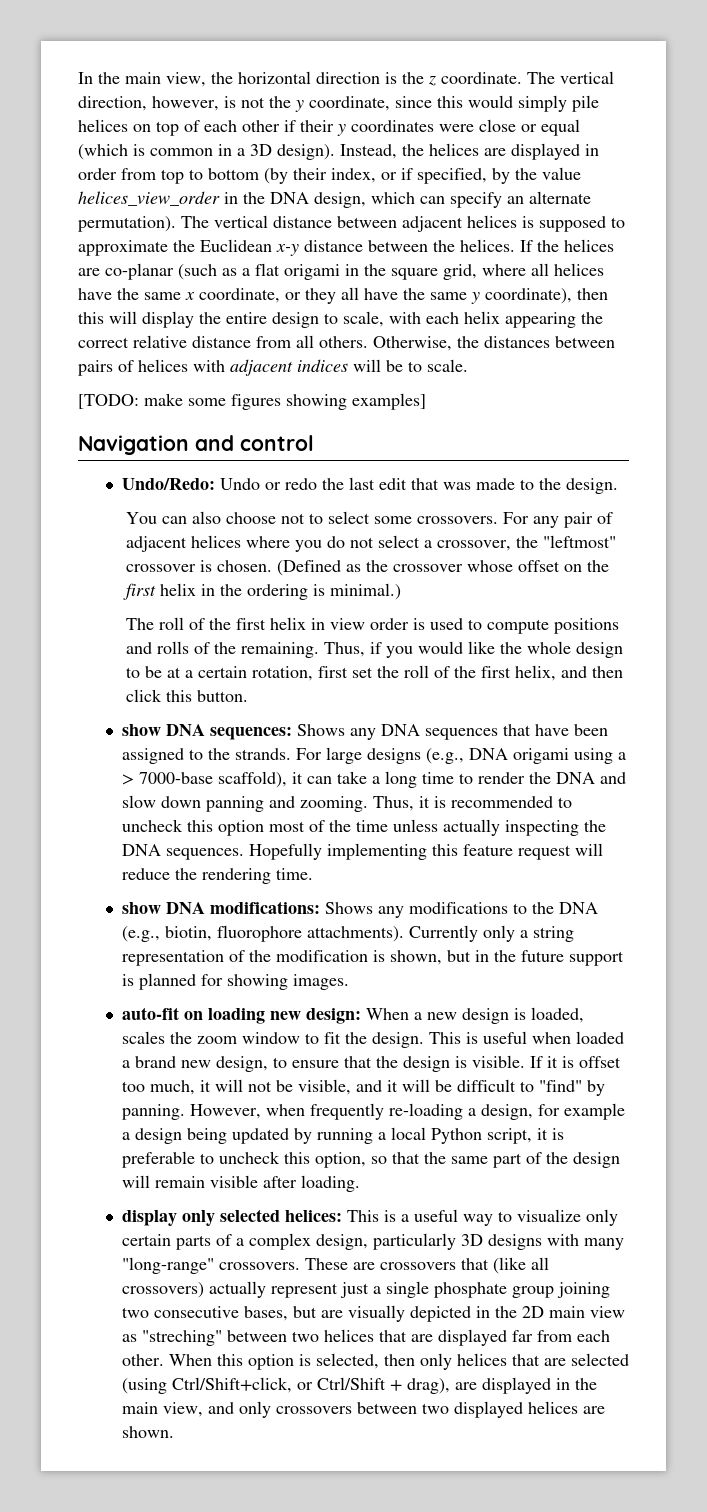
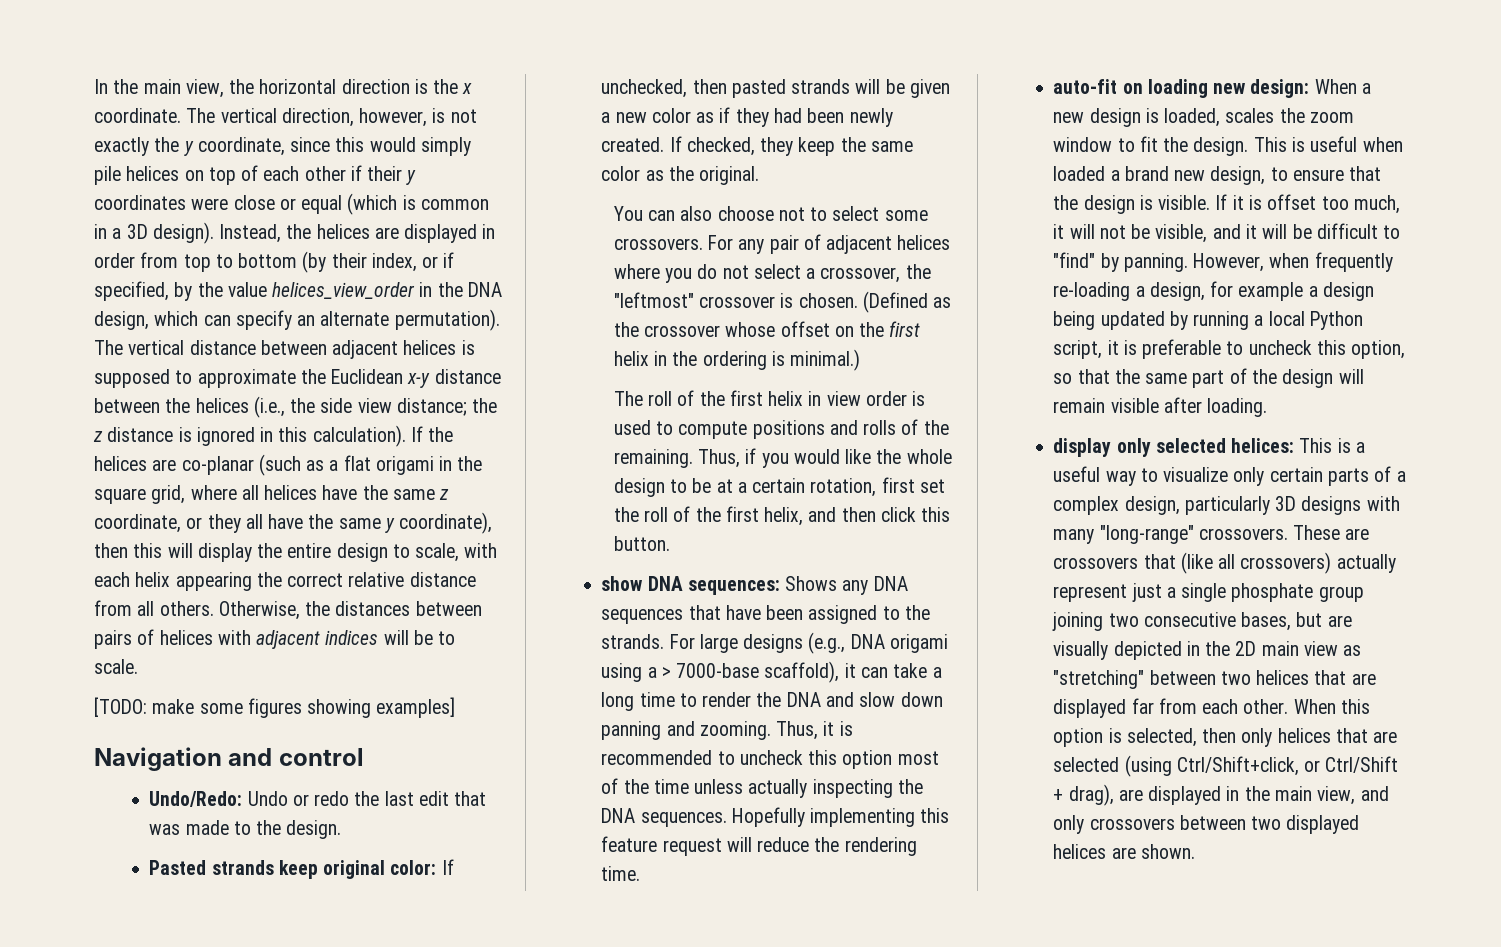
[428,76,436,86] z -> [462,83,473,94] x
(265, 102) none -> [94,137,149,156] exactly
[460,239,515,252] helices. -> [195,396,498,418] [93,425,406,447] helices (i.e., the side view distance; the z distance is ignored in this calculation).
[185,292,195,300] x -> [439,489,450,500] z
(618, 486) none -> [149,859,454,879] [601,79,950,98] [601,107,893,127] [601,136,913,156] [601,166,760,185] // Pasted strands keep original color: If unchecked, then pasted strands will be given a new color as if they had been newly created. If checked, they keep the same color as the original.
[121,901,598,918] [121,925,574,942] [121,950,624,966] [121,973,349,990] // show DNA modifications: Shows any modifications to the DNA (e.g., biotin, fluorophore attachments). Currently only a string representation of the modification is shown, but in the future support is planned for showing images. -> (641, 873) none
[141,1330,222,1346] "streching" -> [1053,670,1145,689] "stretching"

